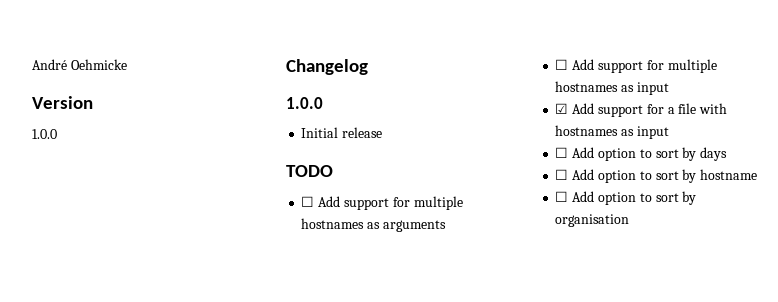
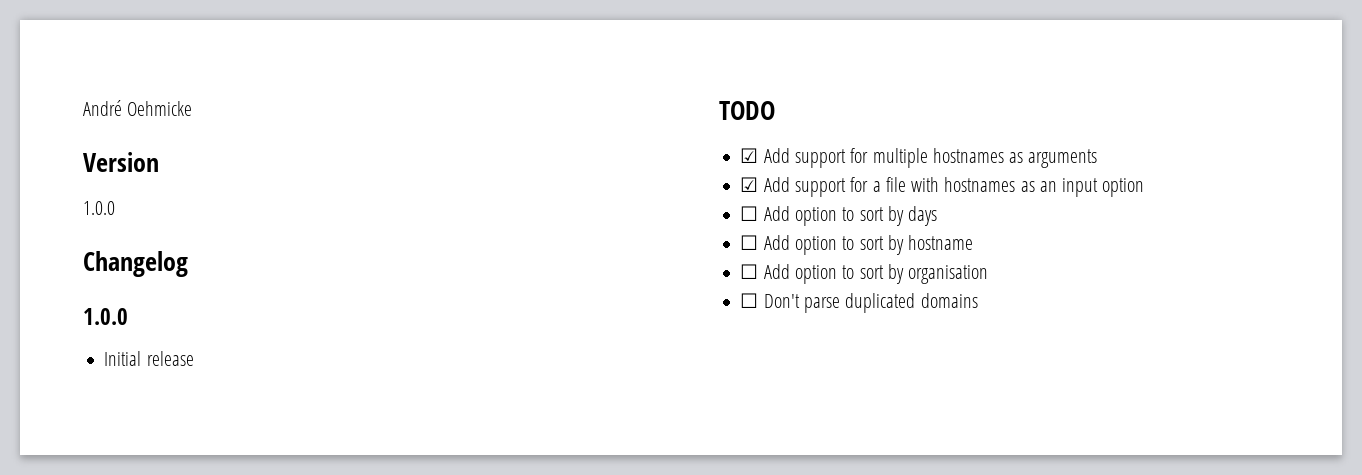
[301,196,315,207] ☐ -> [740,148,759,163] ☑
[555,59,717,73] [555,81,669,95] // ☐ Add support for multiple hostnames as input -> (1098, 158) none
[636,126,669,139] input -> [1039,178,1145,197] an input option
(630, 220) none -> [740,293,978,313] // ☐ Don't parse duplicated domains

